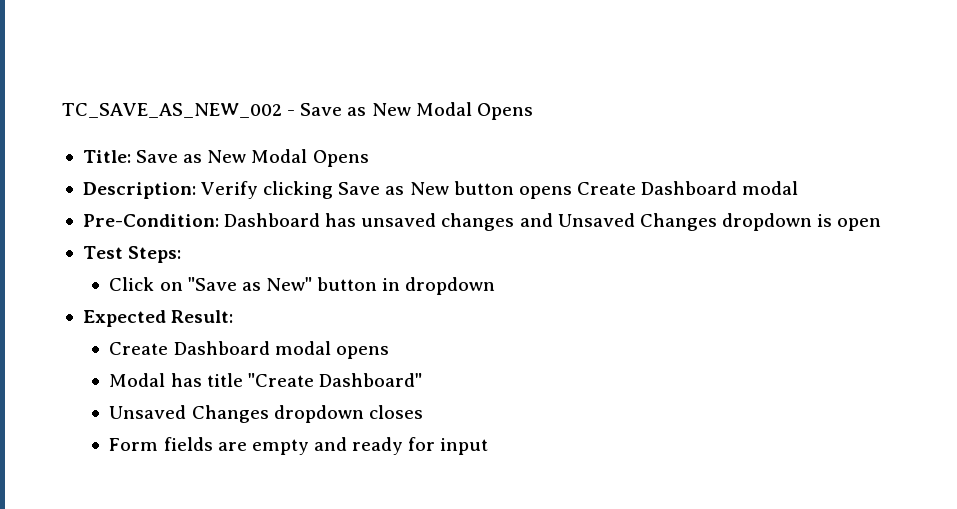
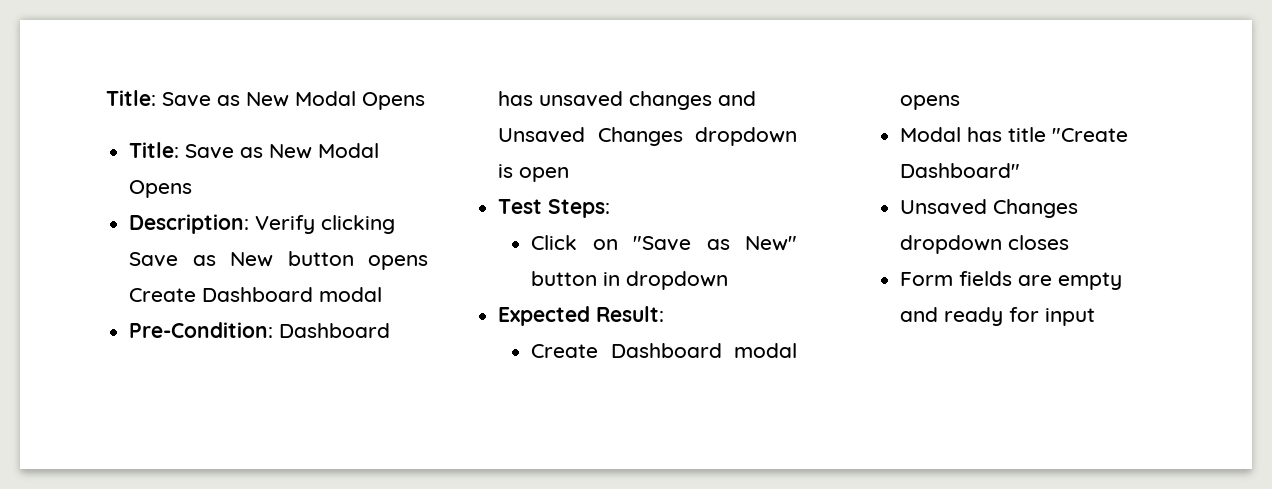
[62,103,296,118] TC_SAVE_AS_NEW_002 - -> [106,90,156,106] Title:

